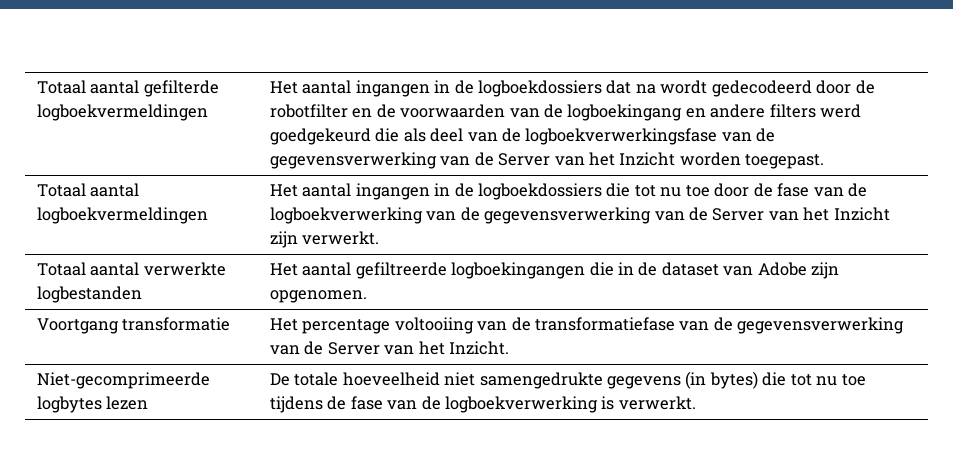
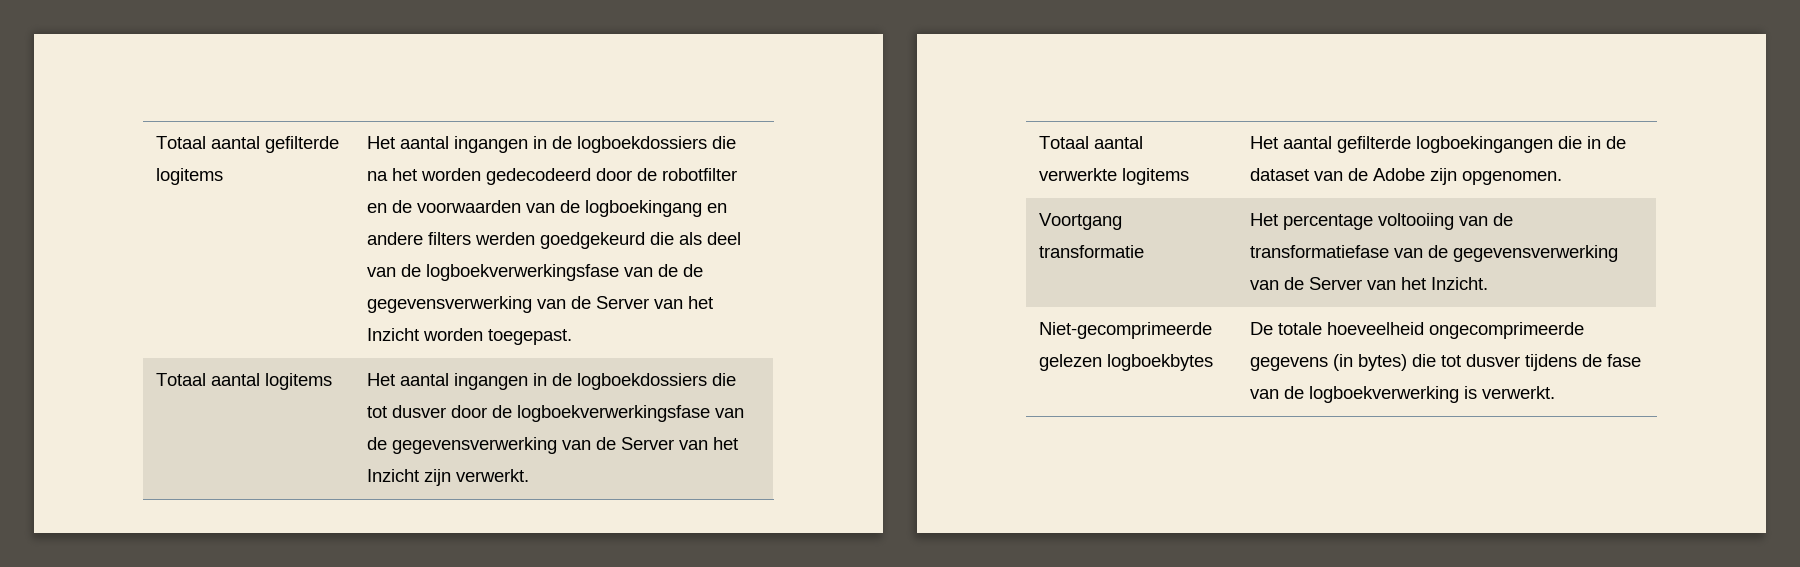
[36,104,208,121] [269,80,708,97] logboekvermeldingen | Het aantal ingangen in de logboekdossiers dat na wordt -> [156,168,224,185] [367,136,737,153] [367,168,482,181] logitems | Het aantal ingangen in de logboekdossiers die na het worden
[820,104,862,118] werd -> [475,232,536,245] werden
(776, 135) none -> [683,264,704,277] de
[36,207,208,224] logboekvermeldingen -> [265,373,333,390] logitems
[660,183,868,197] [269,207,423,224] nu toe door de fase van de logboekverwerking -> [392,405,711,422] dusver door de logboekverwerkingsfase
[36,286,142,303] [269,262,447,279] logbestanden | Het aantal gefiltreerde -> [1122,168,1190,185] [1250,136,1412,153] logitems | Het aantal gefilterde
(754, 271) none -> [1348,168,1369,181] de
[36,396,149,413] logbytes lezen -> [1039,354,1214,371] gelezen logboekbytes
[444,372,603,389] niet samengedrukte -> [1429,322,1585,339] ongecomprimeerde
[816,374,866,386] nu toe -> [1466,354,1521,367] dusver

